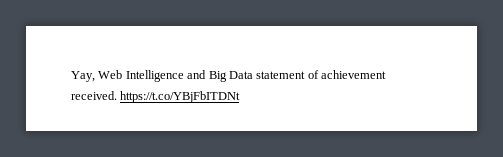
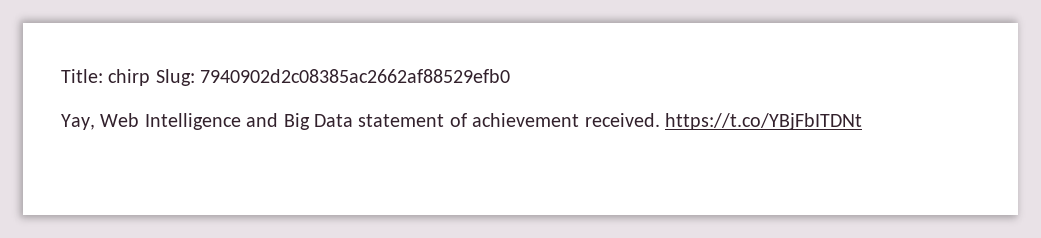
(71, 76) none -> [61,69,511,86] Title: chirp Slug: 7940902d2c08385ac2662af88529efb0 //

